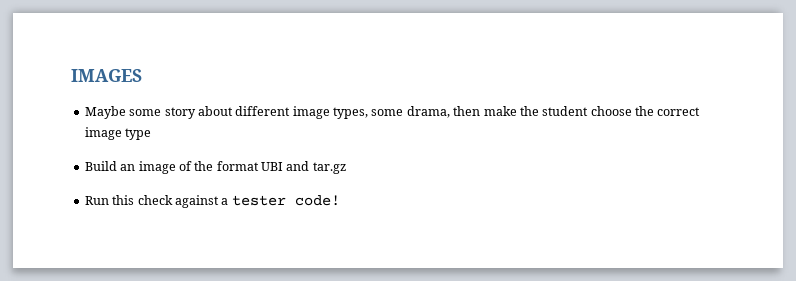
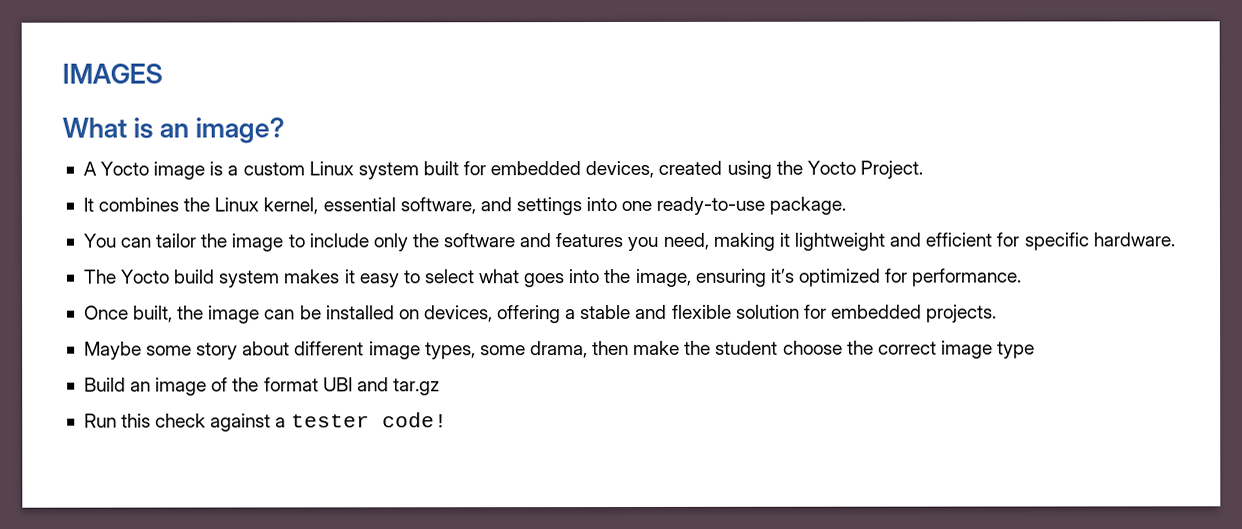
(142, 75) none -> [62,117,286,144] [82,160,923,180] [82,196,847,216] [82,232,1175,252] [83,268,1023,288] [83,304,998,324] // What is an image? // A Yocto image is a custom Linux system built for embedded devices, created using the Yocto Project. // It combines the Linux kernel, essential software, and settings into one ready-to-use package. // You can tailor the image to include only the software and features you need, making it lightweight and efficient for specific hardware. // The Yocto build system makes it easy to select what goes into the image, ensuring it’s optimized for performance. // Once built, the image can be installed on devices, offering a stable and flexible solution for embedded projects.

